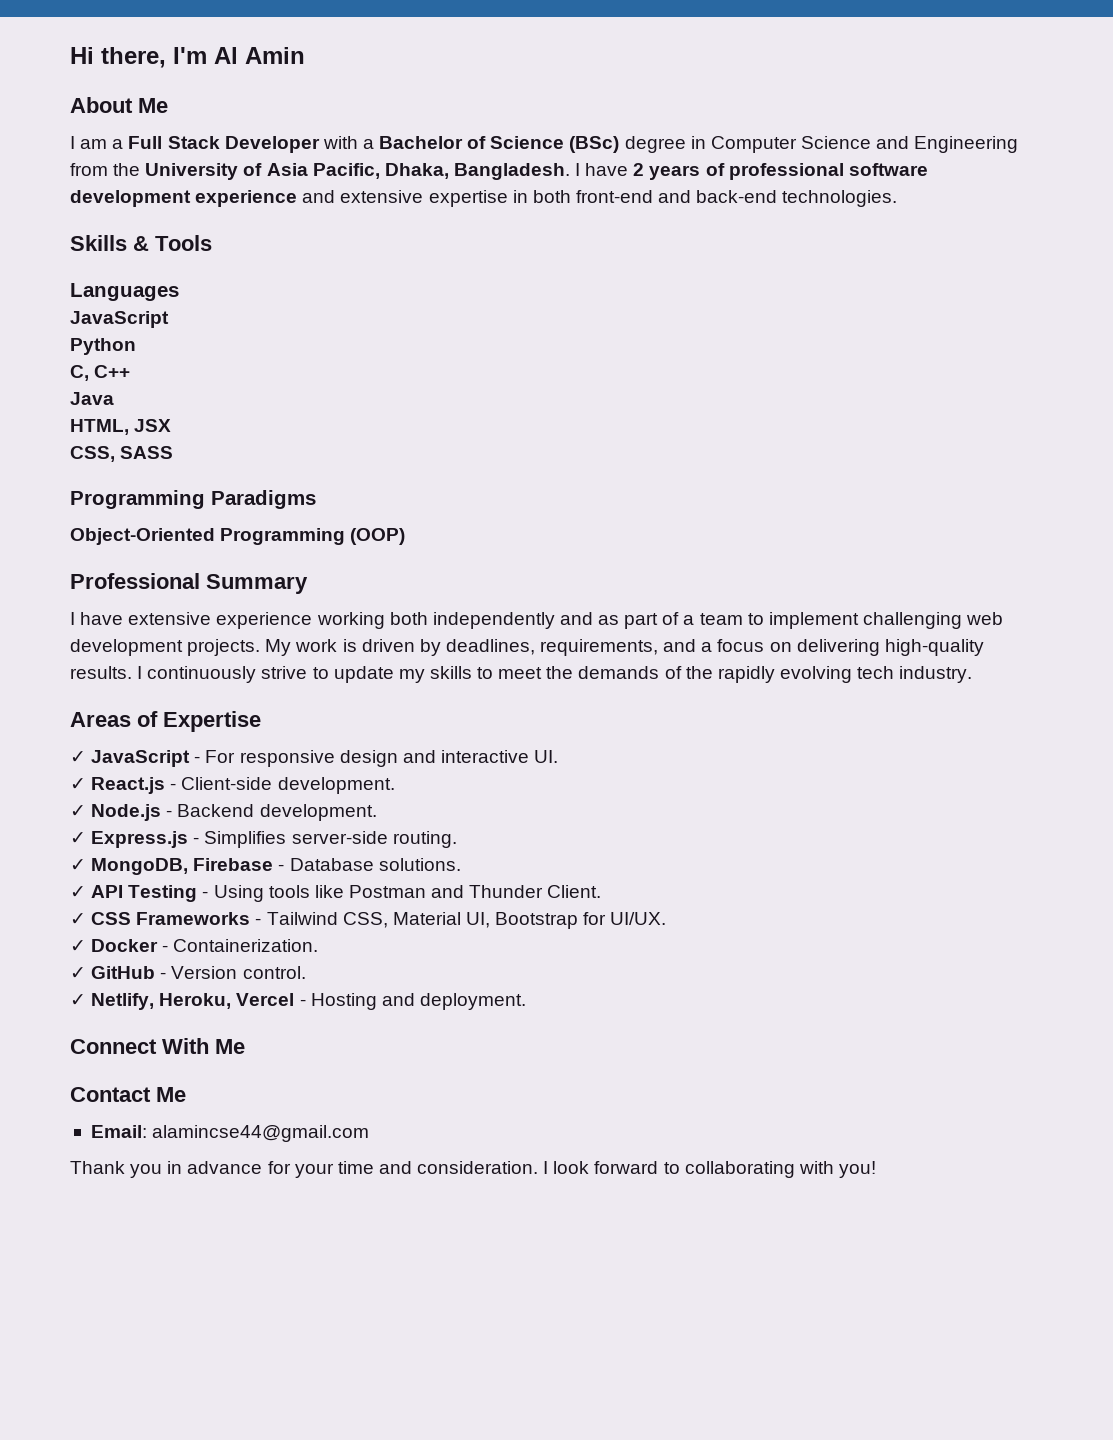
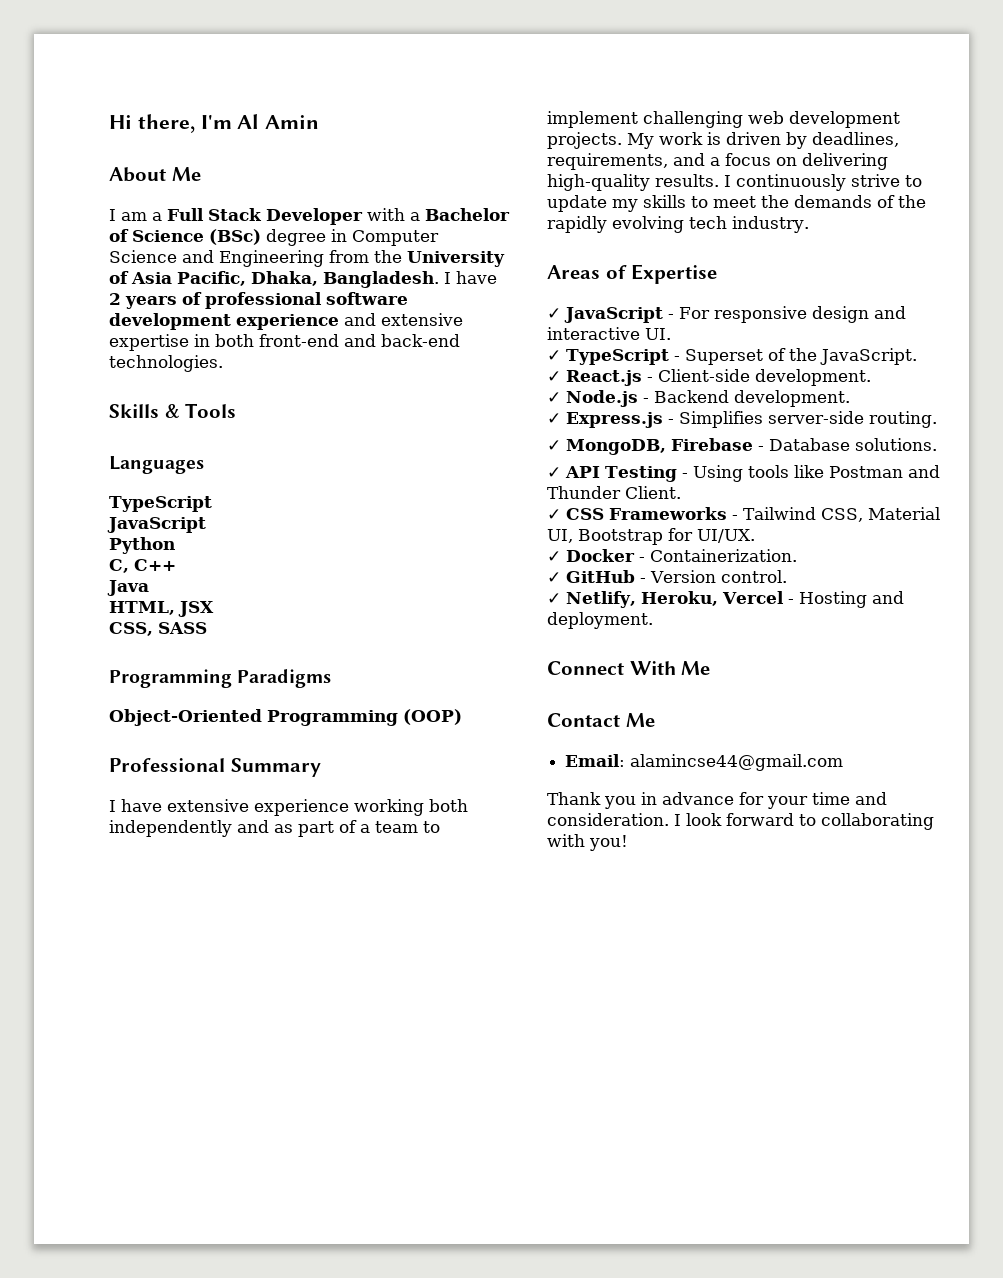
(179, 292) none -> [109,496,212,512] // TypeScript
(559, 756) none -> [547,348,917,365] // ✓ TypeScript - Superset of the JavaScript.

